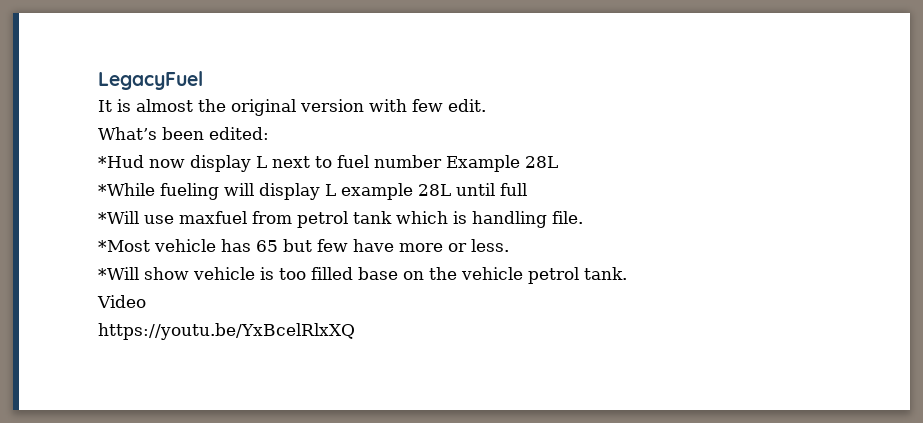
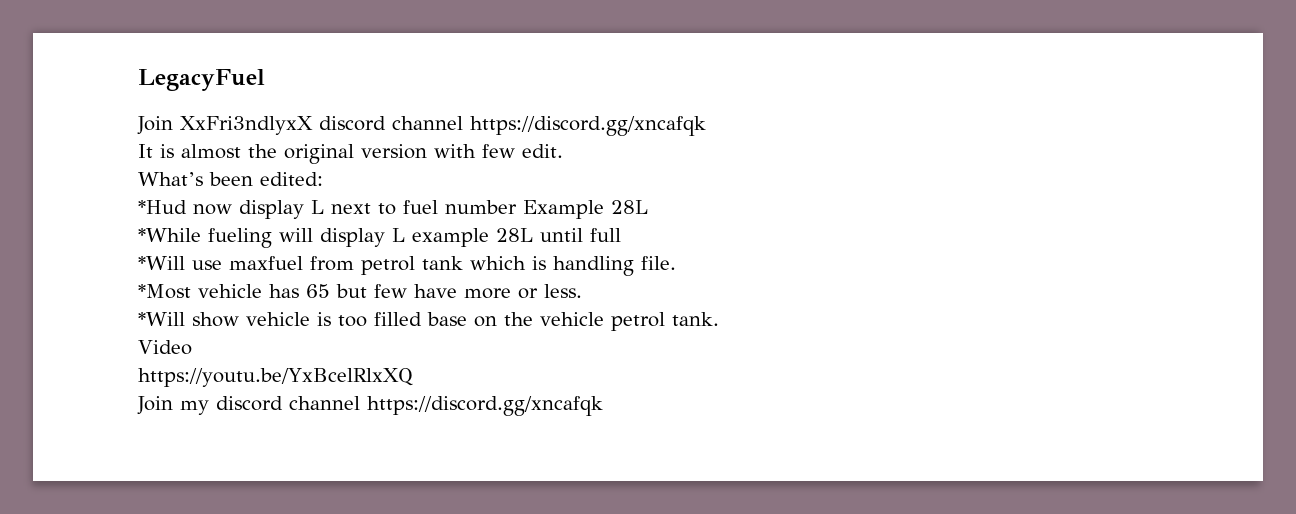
(203, 80) none -> [137,116,706,136] // Join XxFri3ndlyxX discord channel https://discord.gg/xncafqk
(355, 331) none -> [137,396,603,416] // Join my discord channel https://discord.gg/xncafqk

